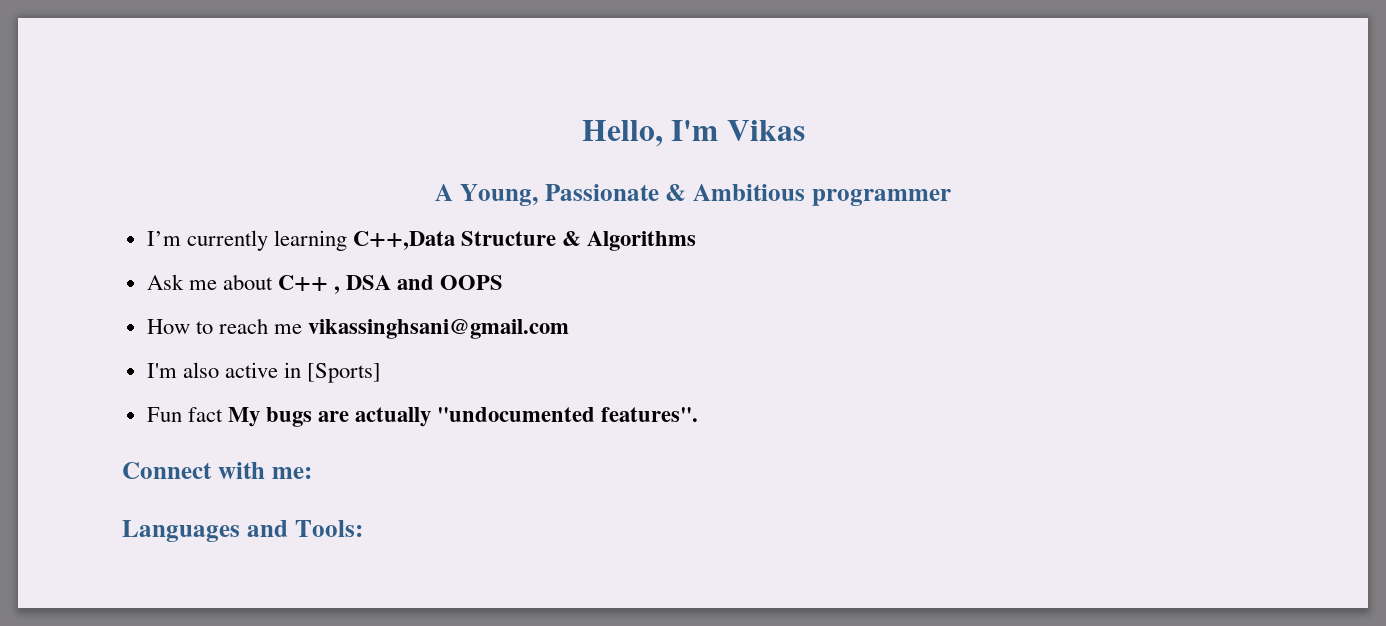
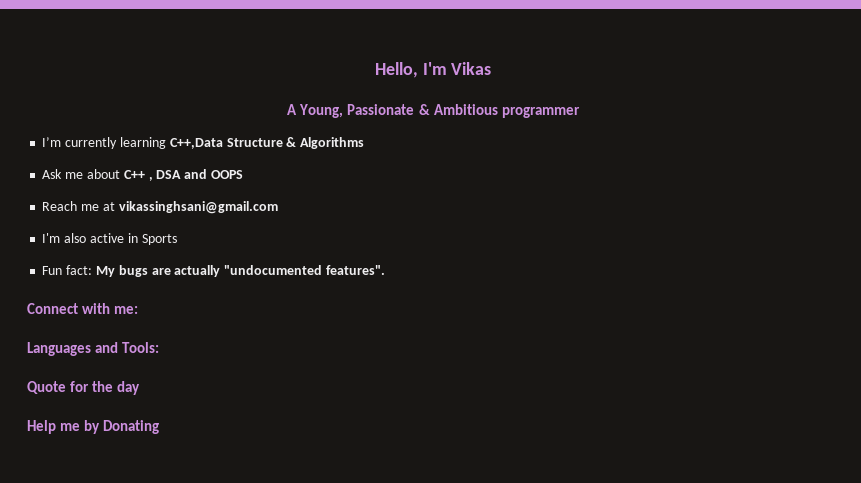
[146,318,302,334] How to reach me -> [42,201,115,211] Reach me at
[307,363,382,383] [Sports] -> [141,234,177,245] Sports
[187,407,223,422] fact -> [66,265,93,275] fact:
(363, 528) none -> [27,381,141,395] [27,420,160,434] // Quote for the day // Help me by Donating

